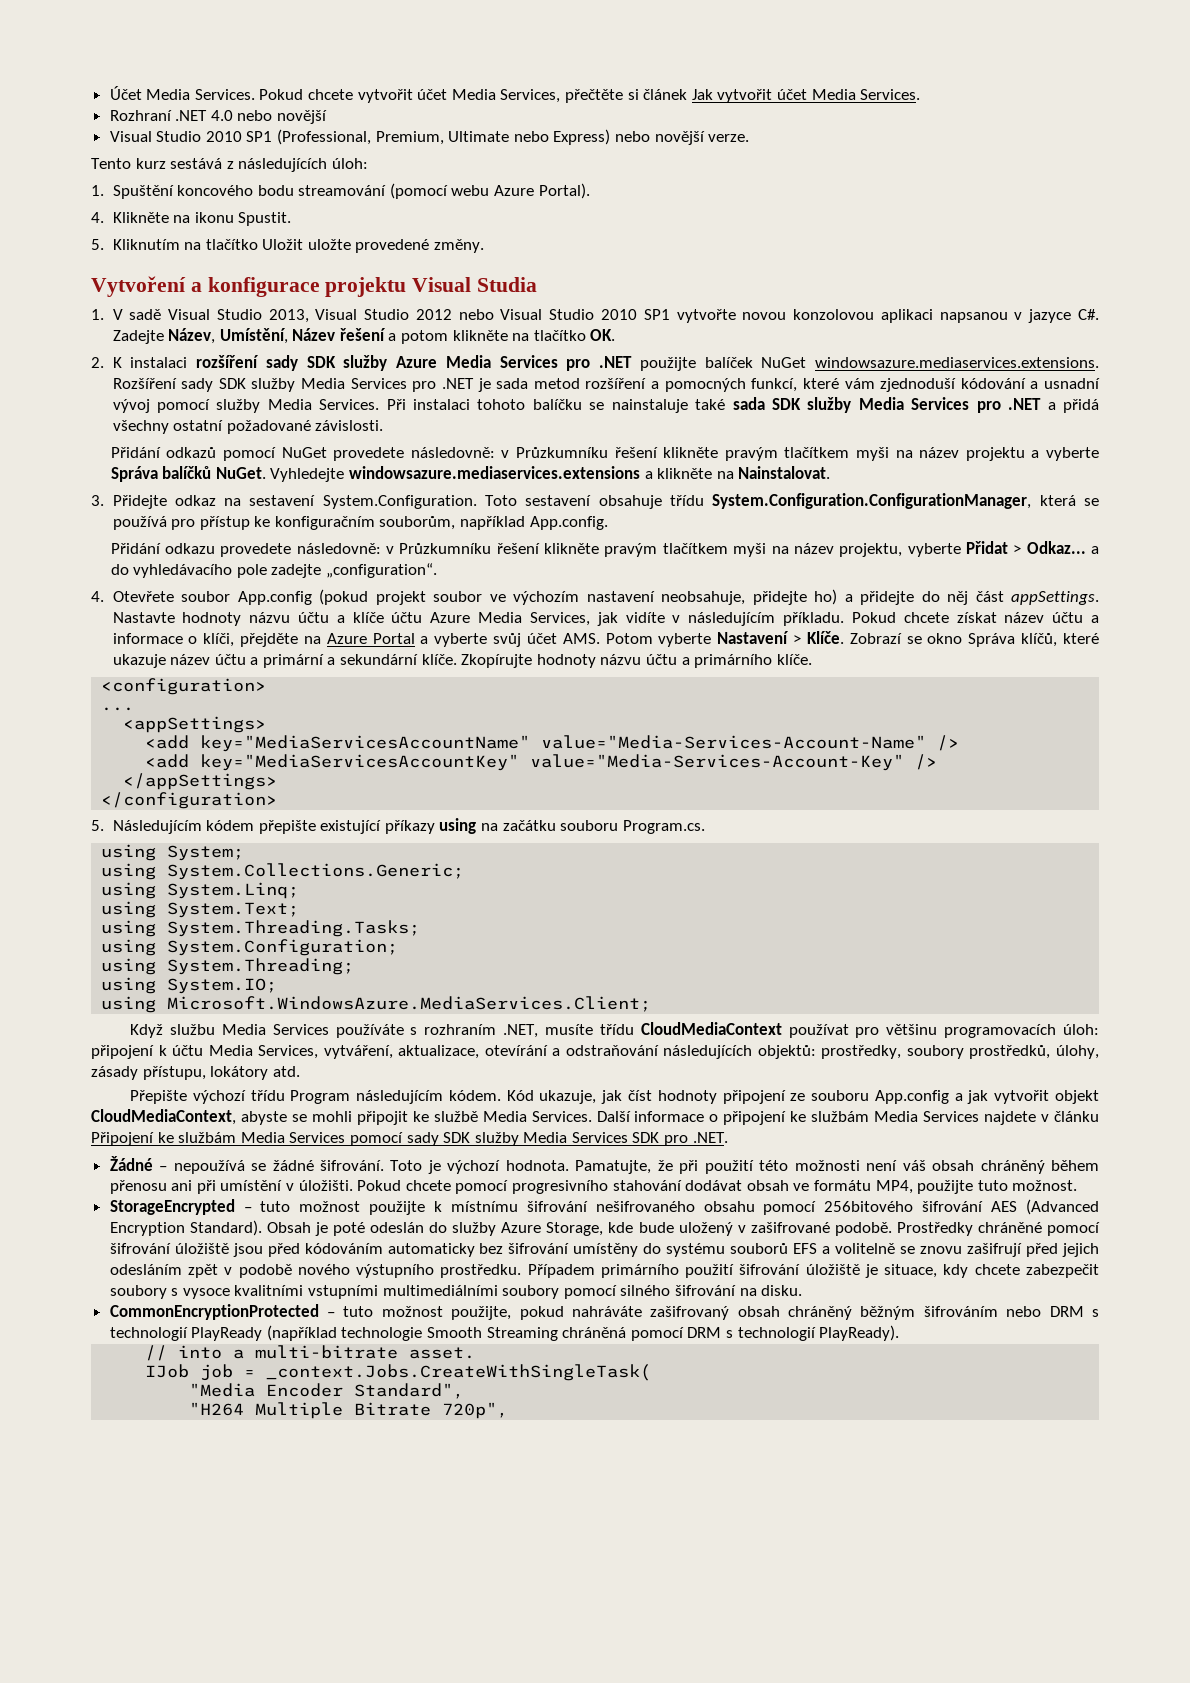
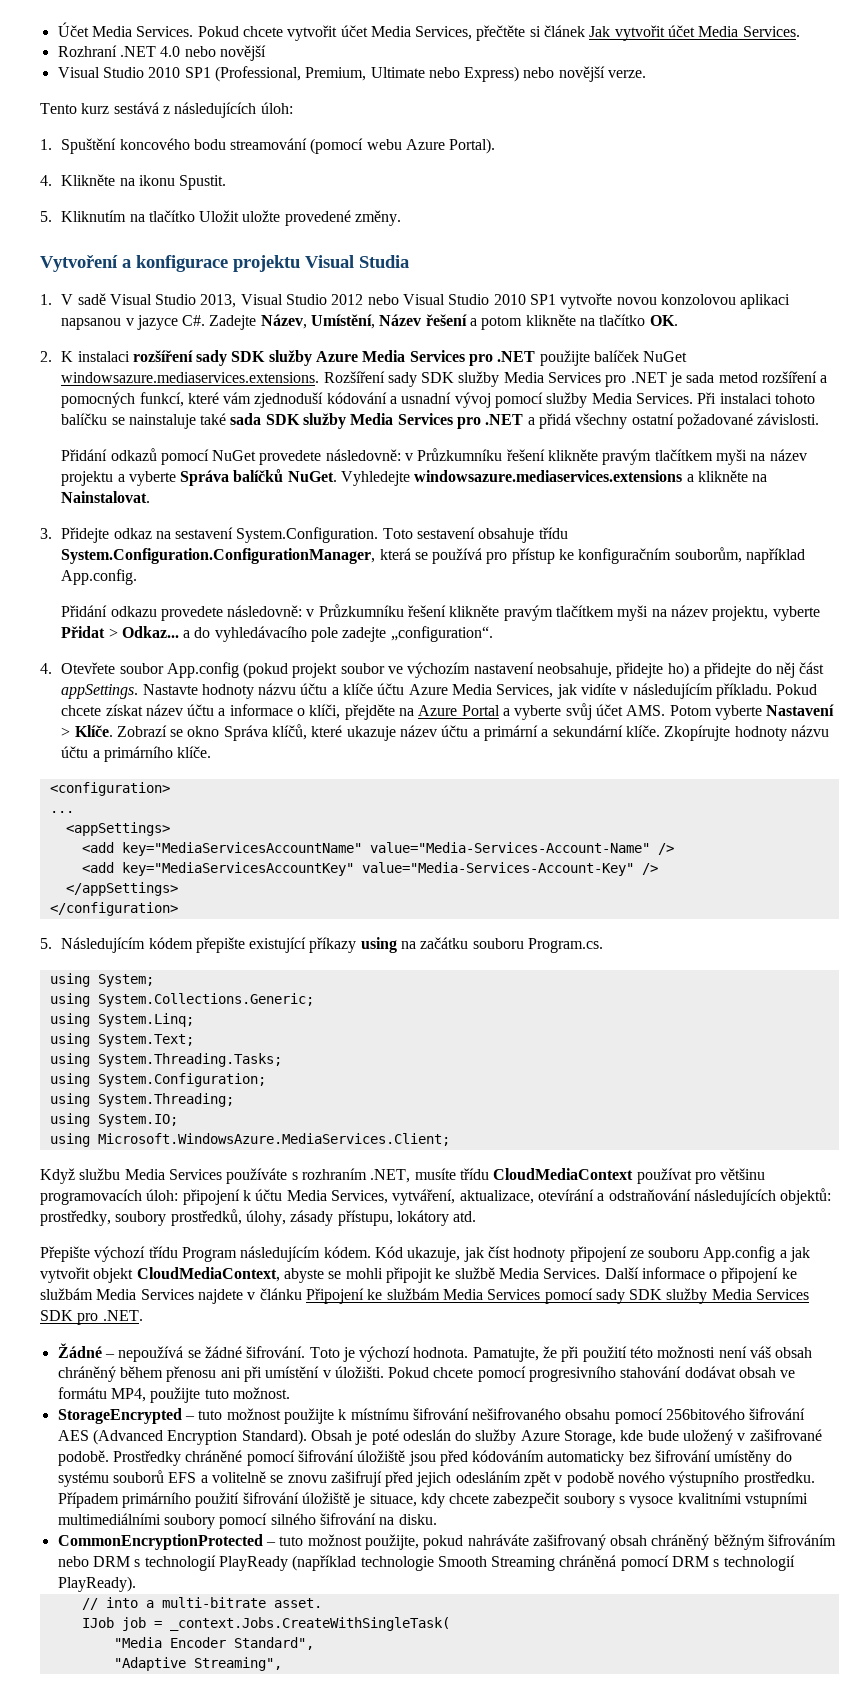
[189,1402,509,1419] "H264 Multiple Bitrate 720p", -> [113,1657,282,1671] "Adaptive Streaming",

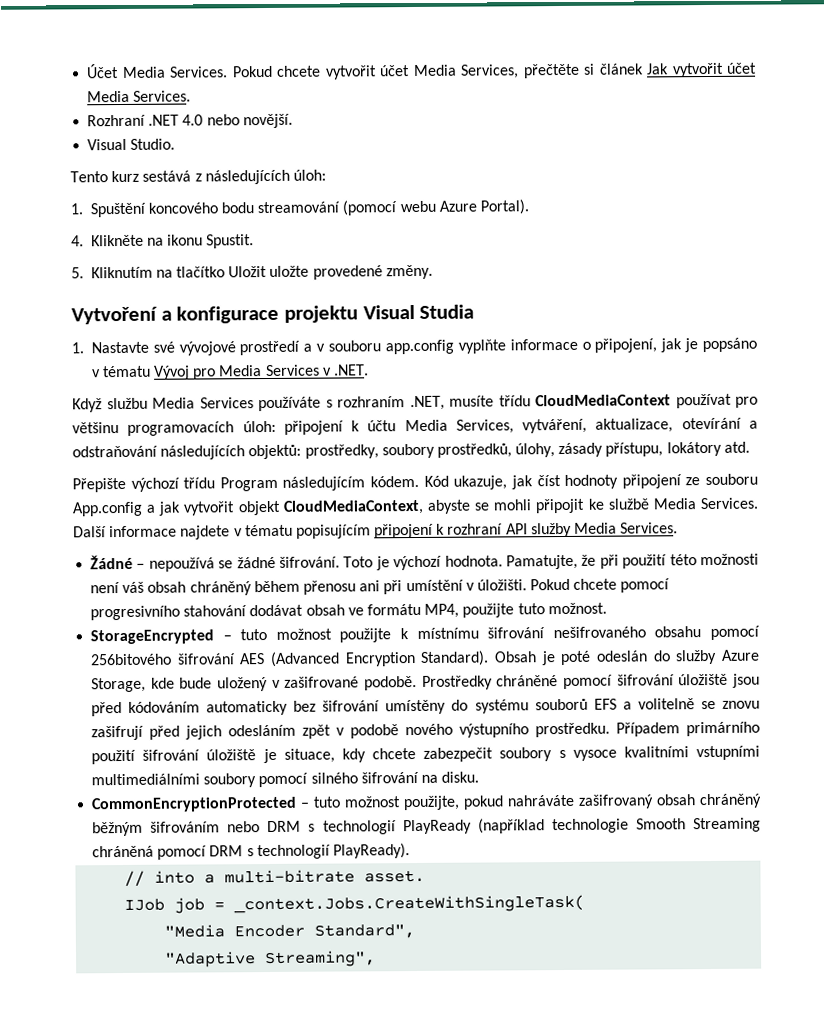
[219,45,266,61] [57,66,647,82] novější // Visual Studio 2010 SP1 (Professional, Premium, Ultimate nebo Express) nebo novější verze. -> [242,113,293,129] [87,138,176,151] novější. // Visual Studio.
[61,293,791,309] [61,314,678,330] [40,350,688,366] [61,371,828,387] [61,392,816,408] [61,413,820,429] [61,448,807,465] [61,469,768,486] [61,491,151,503] [40,527,568,543] [61,547,806,564] [61,569,138,585] [61,604,820,621] [61,626,493,642] [40,662,825,678] [61,683,818,699] [61,703,835,720] [61,724,829,741] [61,746,212,762] [49,782,170,796] [49,811,74,813] [65,822,170,836] [81,842,674,856] [81,862,658,876] [65,882,178,896] [49,902,178,916] [40,937,604,953] [49,973,154,987] [49,993,314,1007] [49,1013,194,1027] [49,1033,194,1047] [49,1053,282,1067] [49,1073,266,1087] [49,1093,234,1107] [49,1113,178,1127] [49,1133,450,1147] V sadě Visual Studio 2013, Visual Studio 2012 nebo Visual Studio 2010 SP1 vytvořte novou konzolovou aplikaci napsanou v jazyce C#. Zadejte Název, Umístění, Název řešení a potom klikněte na tlačítko OK. // 2. K instalaci rozšíření sady SDK služby Azure Media Services pro .NET použijte balíček NuGet windowsazure.mediaservices.extensions. Rozšíření sady SDK služby Media Services pro .NET je sada metod rozšíření a pomocných funkcí, které vám zjednoduší kódování a usnadní vývoj pomocí služby Media Services. Při instalaci tohoto balíčku se nainstaluje také sada SDK služby Media Services pro .NET a přidá všechny ostatní požadované závislosti. // Přidání odkazů pomocí NuGet provedete následovně: v Průzkumníku řešení klikněte pravým tlačítkem myši na název projektu a vyberte Správa balíčků NuGet. Vyhledejte windowsazure.mediaservices.extensions a klikněte na Nainstalovat. // 3. Přidejte odkaz na sestavení System.Configuration. Toto sestavení obsahuje třídu System.Configuration.ConfigurationManager, která se používá pro přístup ke konfiguračním souborům, například App.config. // Přidání odkazu provedete následovně: v Průzkumníku řešení klikněte pravým tlačítkem myši na název projektu, vyberte Přidat > Odkaz... a do vyhledávacího pole zadejte „configuration“. // 4. Otevřete soubor App.config (pokud projekt soubor ve výchozím nastavení neobsahuje, přidejte ho) a přidejte do něj část appSettings. Nastavte hodnoty názvu účtu a klíče účtu Azure Media Services, jak vidíte v následujícím příkladu. Pokud chcete získat název účtu a informace o klíči, přejděte na Azure Portal a vyberte svůj účet AMS. Potom vyberte Nastavení > Klíče. Zobrazí se okno Správa klíčů, které ukazuje název účtu a primární a sekundární klíče. Zkopírujte hodnoty názvu účtu a primárního klíče. // <configuration> // ... // <appSettings> // <add key="MediaServicesAccountName" value="Media-Services-Account-Name" /> // <add key="MediaServicesAccountKey" value="Media-Services-Account-Key" /> // </appSettings> // </configuration> // 5. Následujícím kódem přepište existující příkazy using na začátku souboru Program.cs. // using System; // using System.Collections.Generic; // using System.Linq; // using System.Text; // using System.Threading.Tasks; // using System.Configuration; // using System.Threading; // using System.IO; // using Microsoft.WindowsAzure.MediaServices.Client; -> [90,337,757,356] [91,364,370,380] Nastavte své vývojové prostředí a v souboru app.config vyplňte informace o připojení, jak je popsáno v tématu Vývoj pro Media Services v .NET.
[709,1267,797,1283] [40,1288,810,1304] [40,1310,143,1325] o připojení ke službám Media Services najdete v článku Připojení ke službám Media Services pomocí sady SDK služby Media Services SDK pro .NET. -> [180,522,679,540] najdete v tématu popisujícím připojení k rozhraní API služby Media Services.

